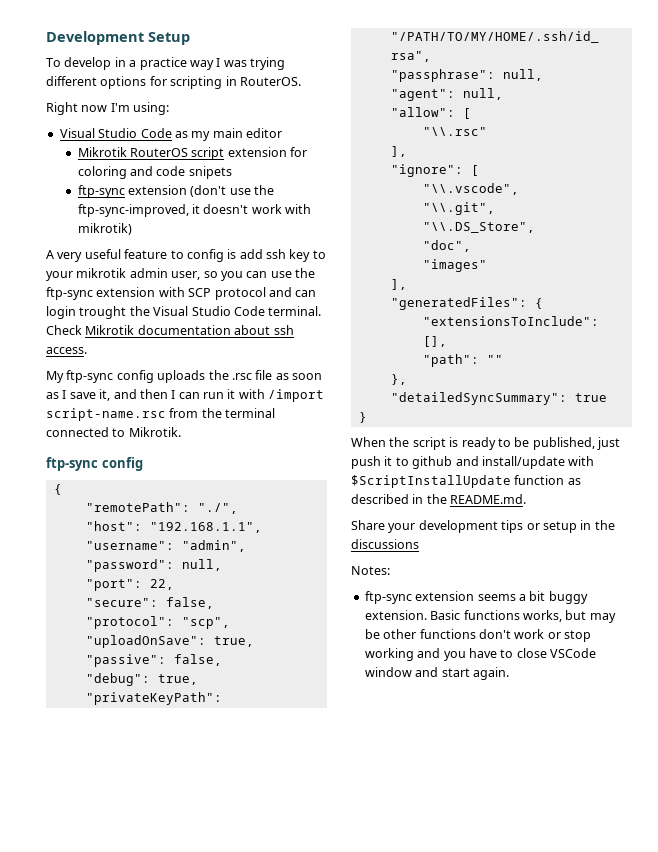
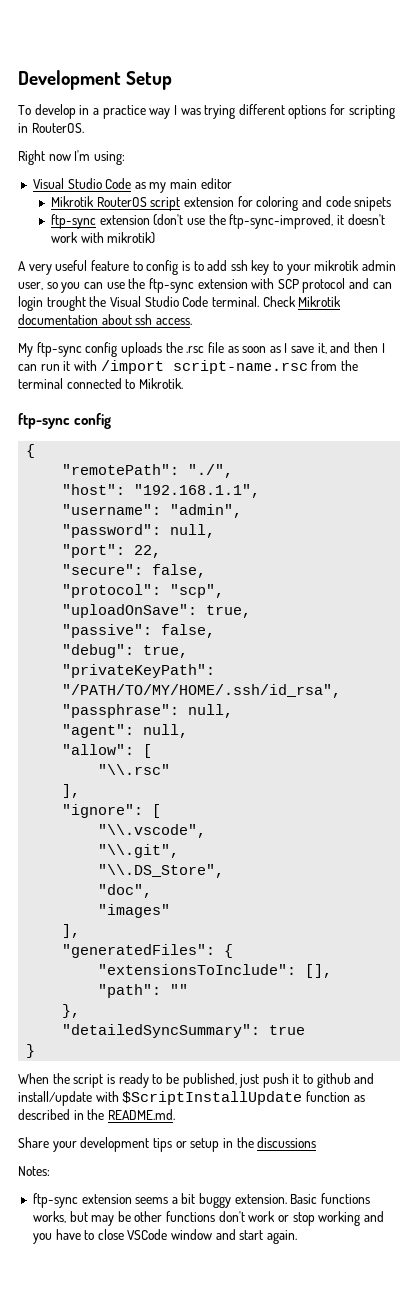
(237, 254) none -> [193,261,204,271] to

